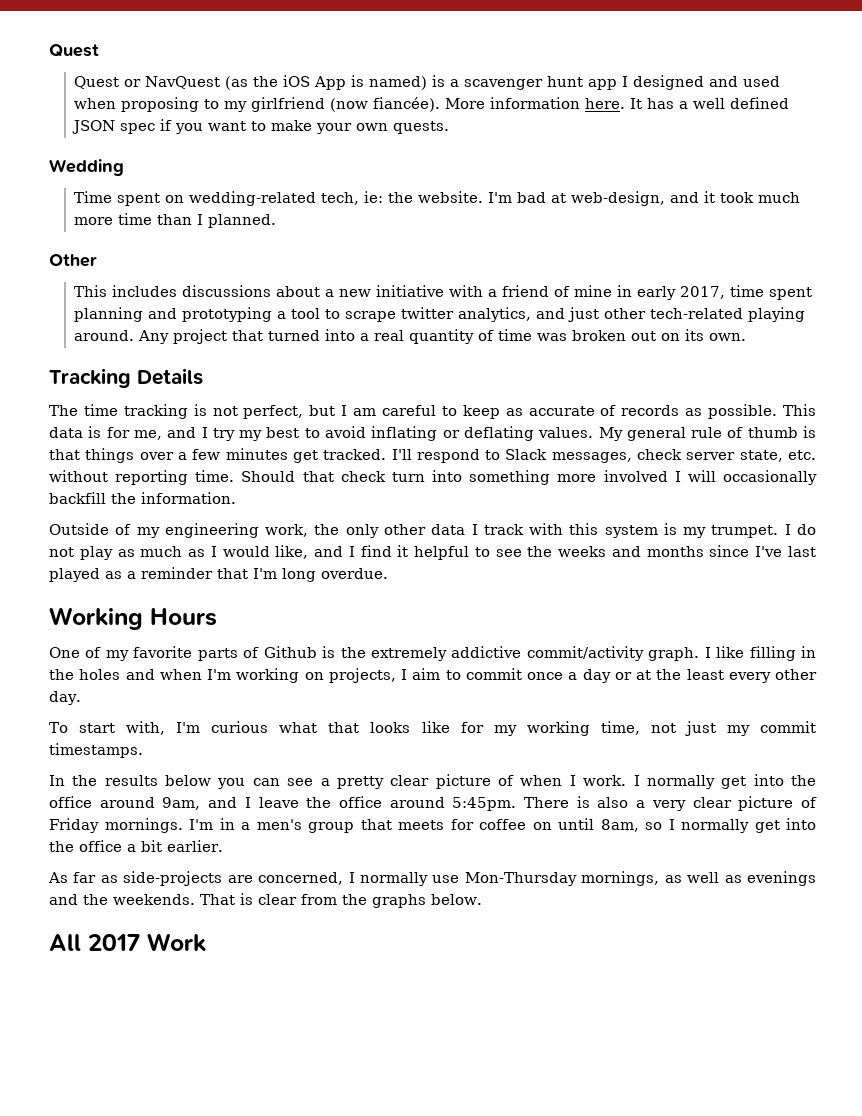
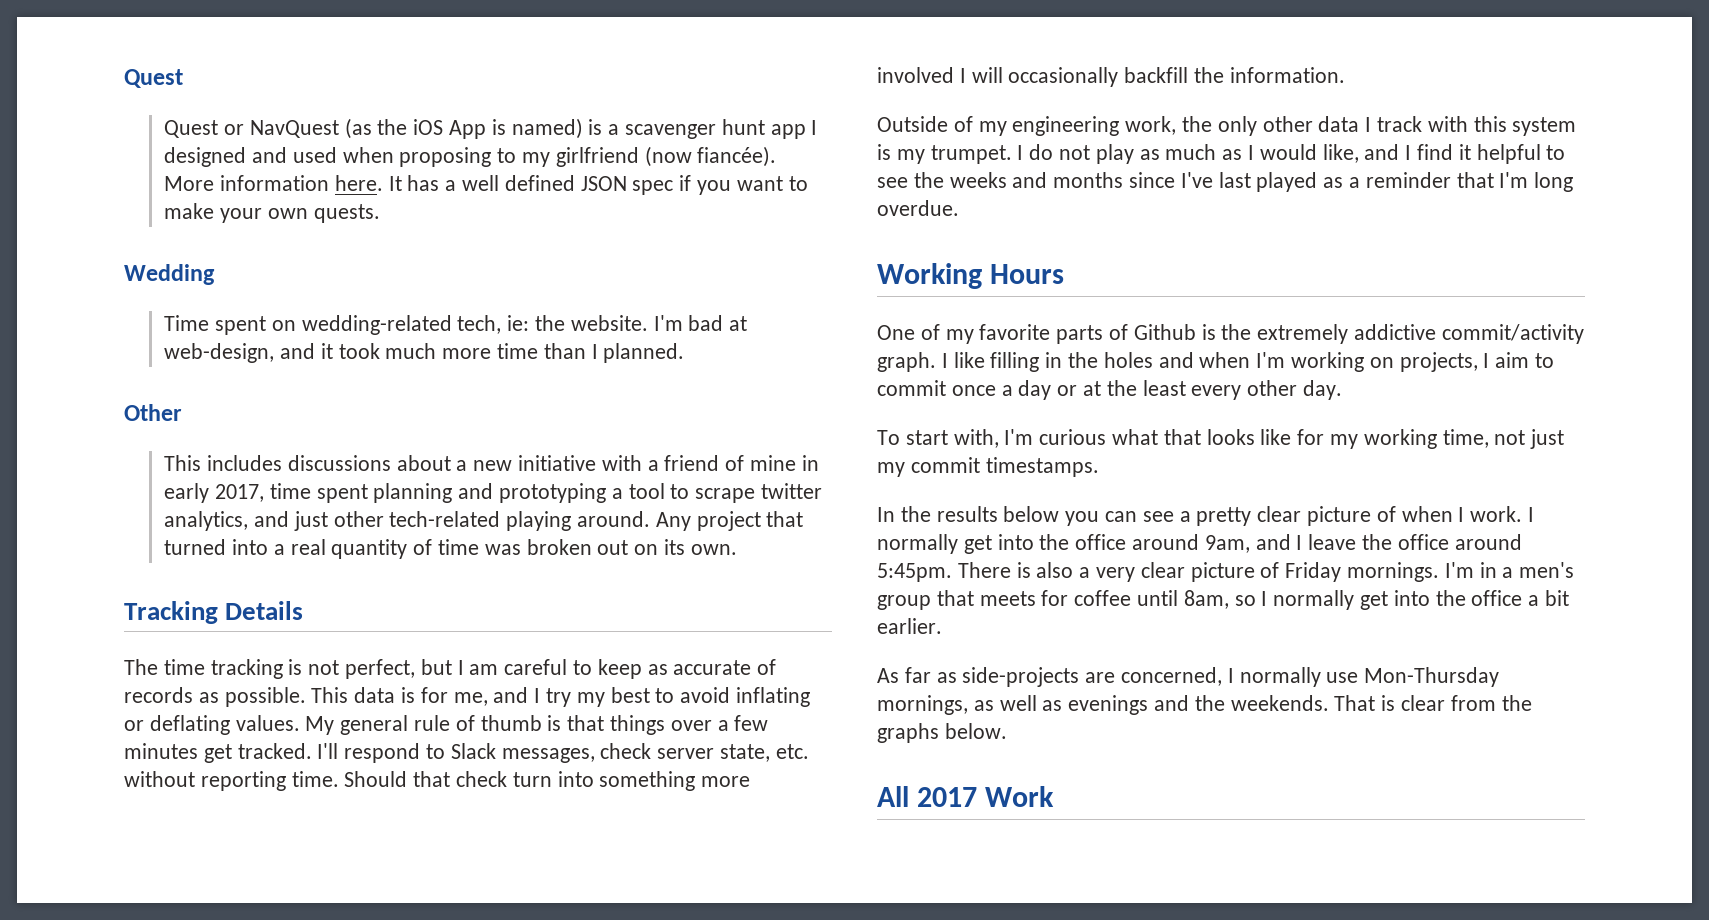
[532,822,552,830] on -> (1132, 598) none

